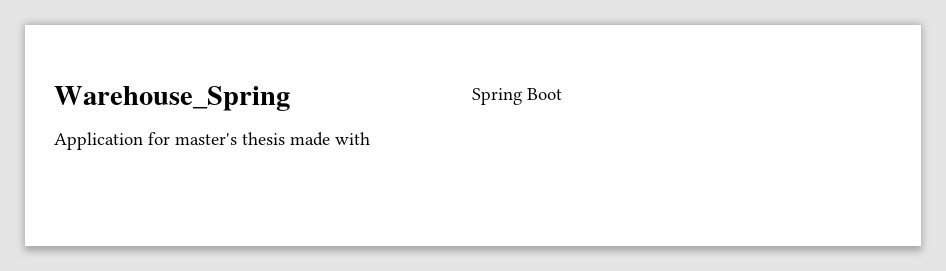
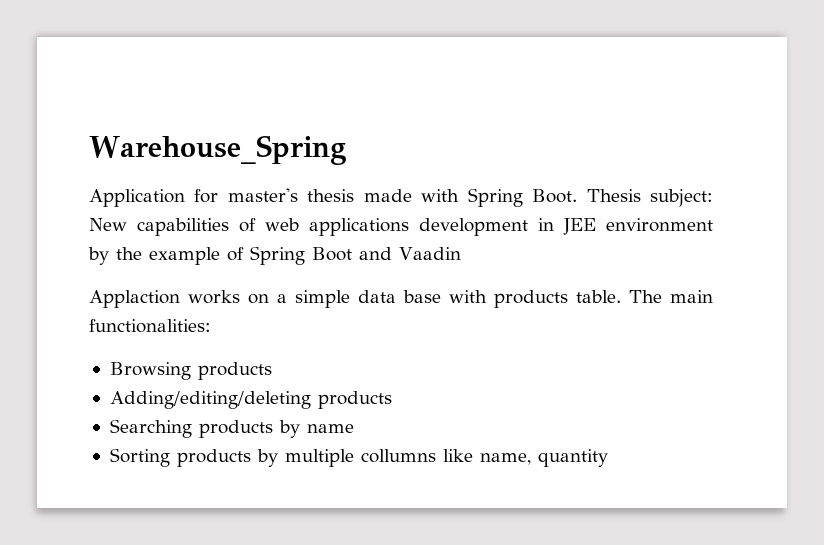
[527,88,562,100] Boot -> [532,189,714,207] [89,218,713,236] [88,246,461,265] [89,290,713,308] [89,319,211,333] [109,362,272,380] [109,391,392,409] [109,419,354,438] [109,448,608,467] Boot. Thesis subject: New capabilities of web applications development in JEE environment by the example of Spring Boot and Vaadin // Applaction works on a simple data base with products table. The main functionalities: // Browsing products // Adding/editing/deleting products // Searching products by name // Sorting products by multiple collumns like name, quantity

